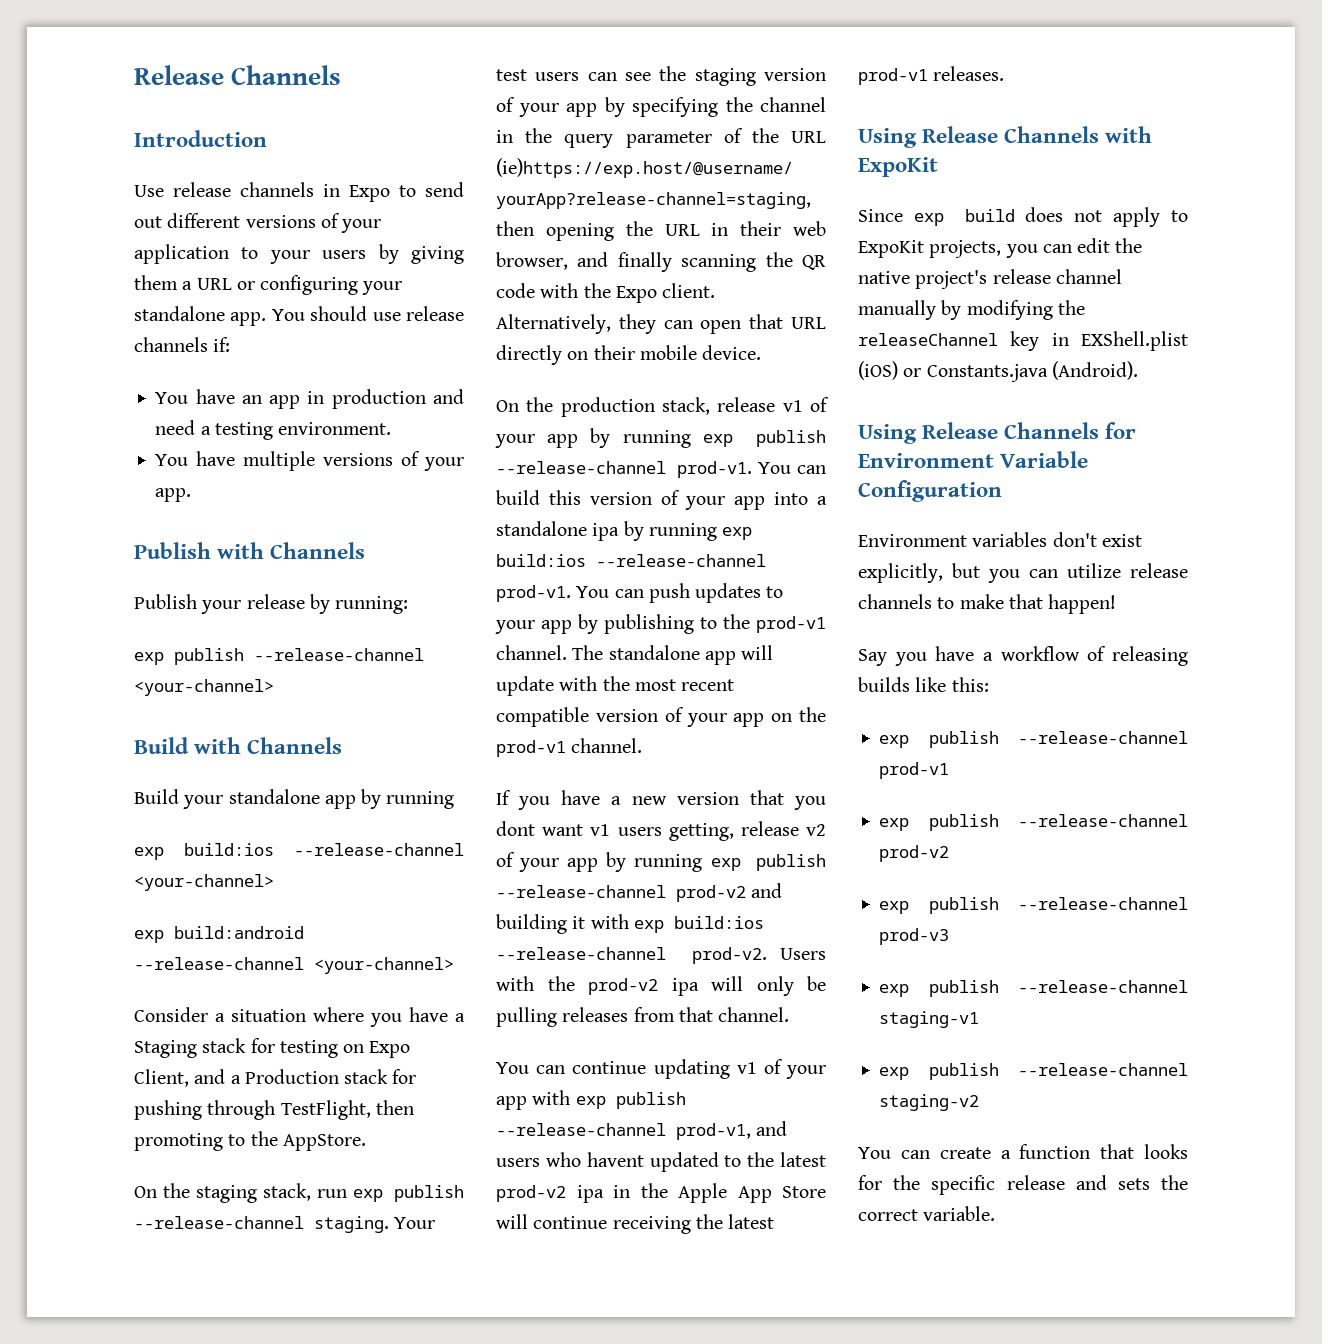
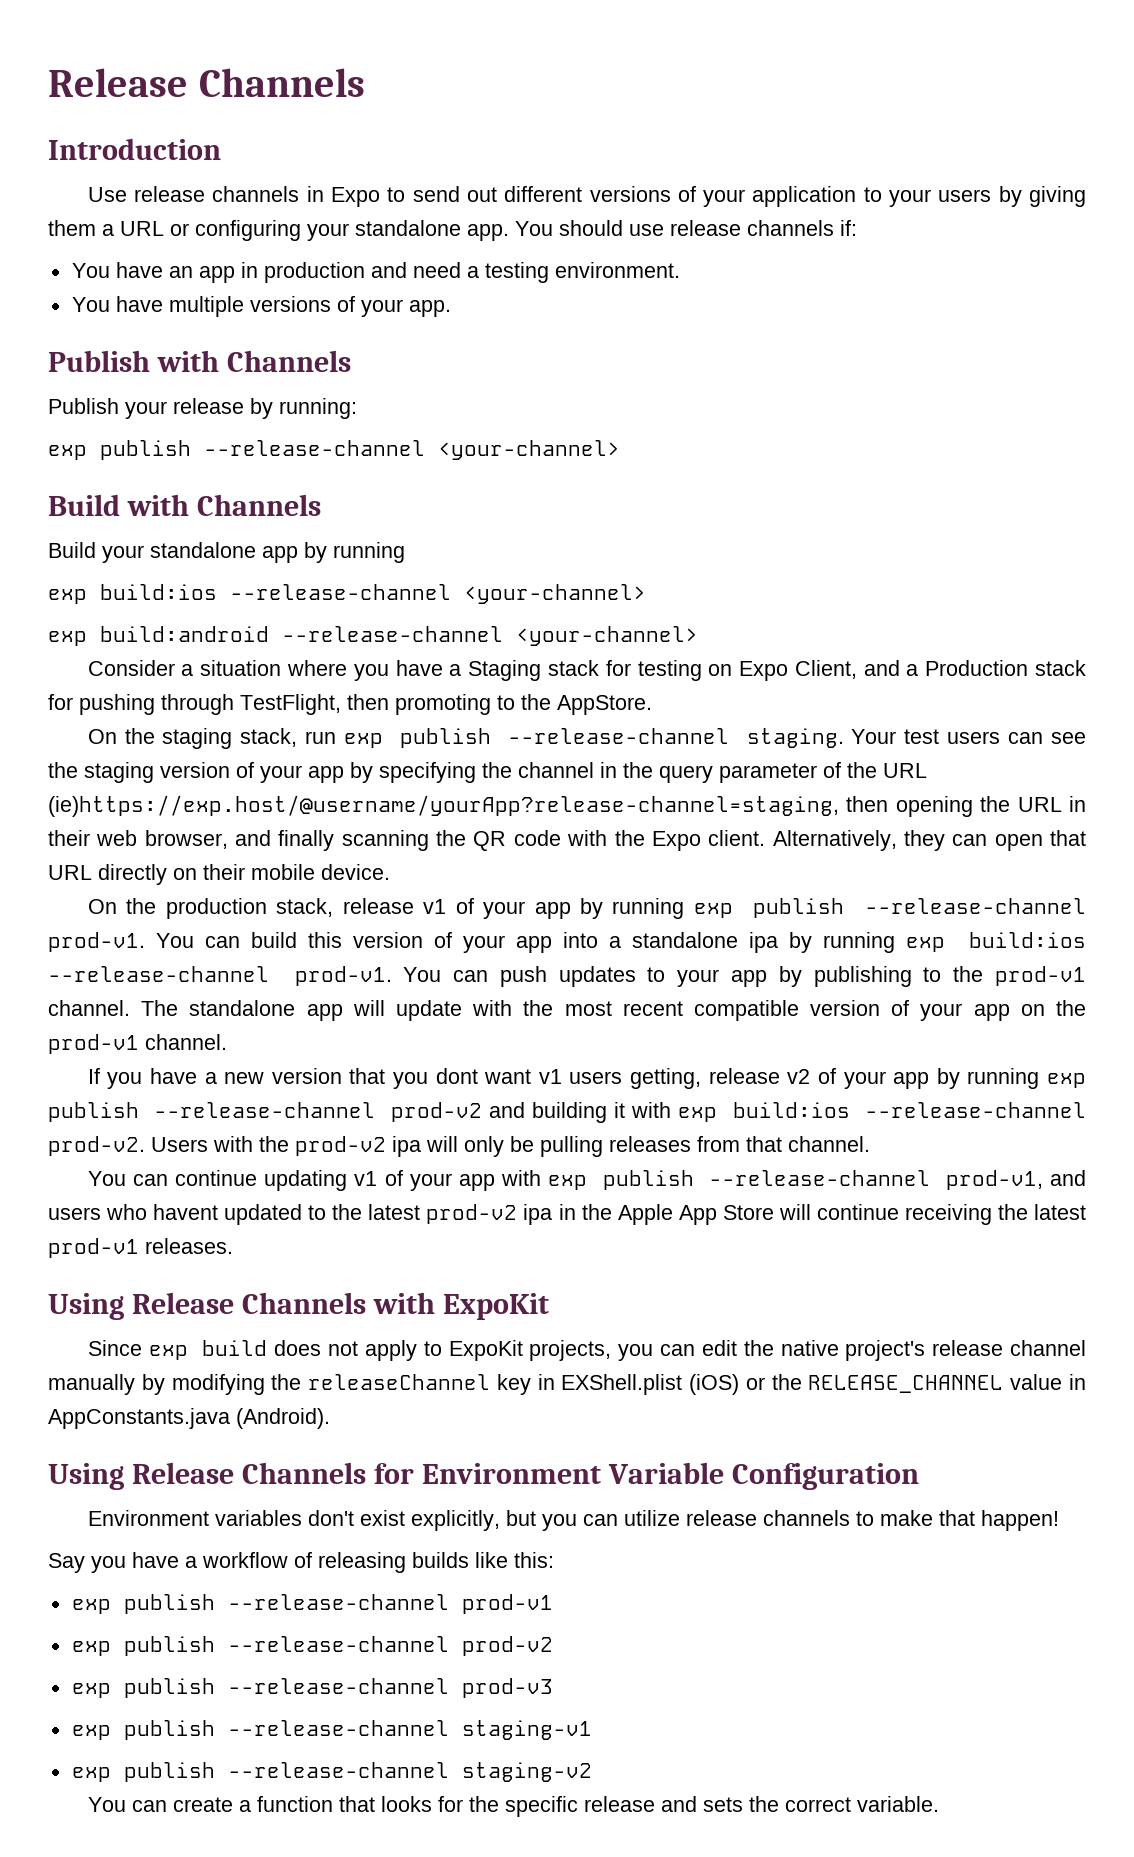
[926,364,1048,382] Constants.java -> [771,1374,1086,1393] [48,1408,230,1429] the RELEASE_CHANNEL value in AppConstants.java

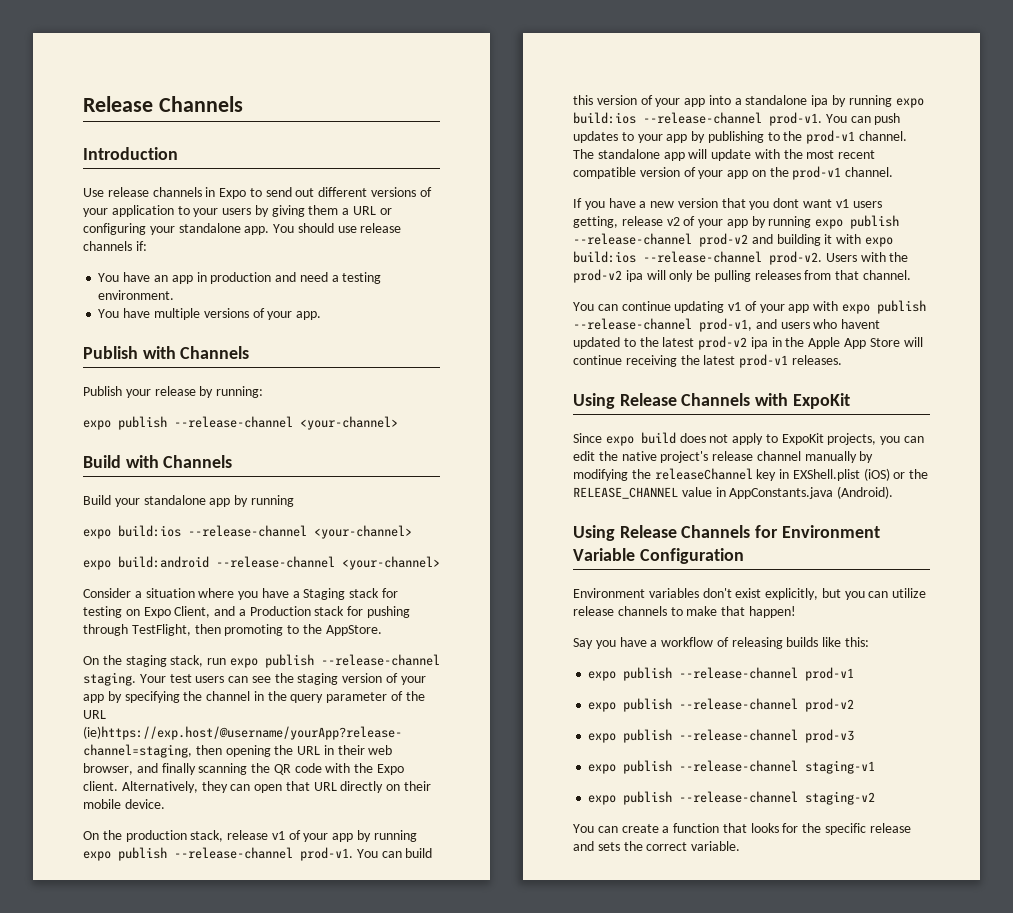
[48,445,87,460] exp -> [83,420,111,430] expo
[48,589,87,604] exp -> [83,529,111,539] expo
[48,631,87,646] exp -> [83,560,111,570] expo
[344,733,384,748] exp -> [229,658,258,668] expo
[693,903,733,918] exp -> [83,851,111,861] expo
[906,937,946,952] exp -> [895,98,924,108] expo
[1047,1073,1087,1088] exp -> [815,219,844,229] expo
[678,1107,718,1122] exp -> [864,237,893,247] expo
[548,1175,588,1190] exp -> [842,304,871,314] expo
[148,1345,188,1360] exp -> [605,436,634,446] expo
[71,1599,111,1614] exp -> [588,671,617,681] expo
[71,1641,111,1656] exp -> [588,702,617,712] expo
[71,1683,111,1698] exp -> [588,733,617,743] expo
[71,1725,111,1740] exp -> [588,764,617,774] expo
[71,1767,111,1782] exp -> [588,795,617,805] expo

